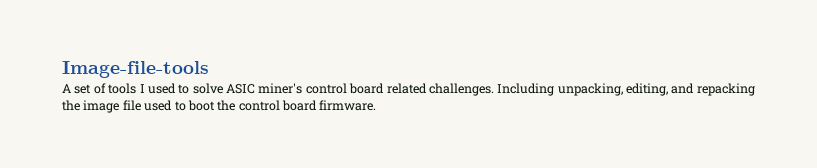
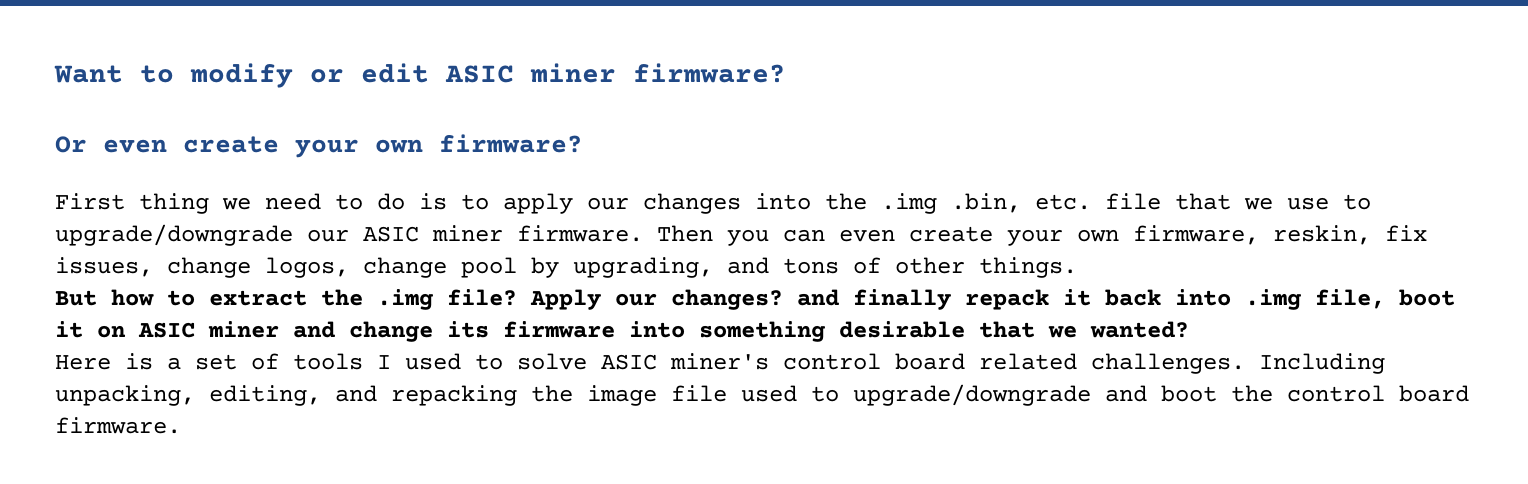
[62,61,209,78] [62,84,71,93] Image-file-tools // A -> [54,63,786,88] [55,134,583,158] [55,193,1371,214] [55,224,1427,246] [55,257,1077,278] [55,289,1455,310] [55,321,1189,342] [55,353,181,370] Want to modify or edit ASIC miner firmware? // Or even create your own firmware? // First thing we need to do is to apply our changes into the .img .bin, etc. file that we use to upgrade/downgrade our ASIC miner firmware. Then you can even create your own firmware, reskin, fix issues, change logos, change pool by upgrading, and tons of other things. // But how to extract the .img file? Apply our changes? and finally repack it back into .img file, boot it on ASIC miner and change its firmware into something desirable that we wanted? // Here is a
(186, 106) none -> [853,384,1147,406] upgrade/downgrade and

